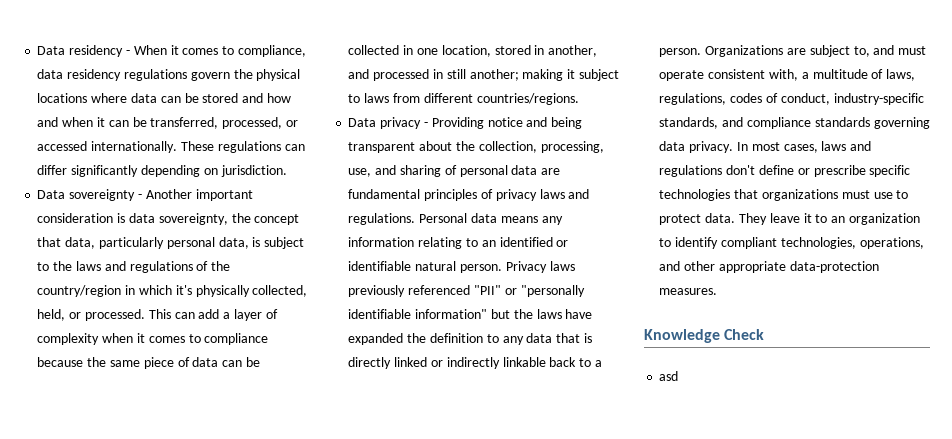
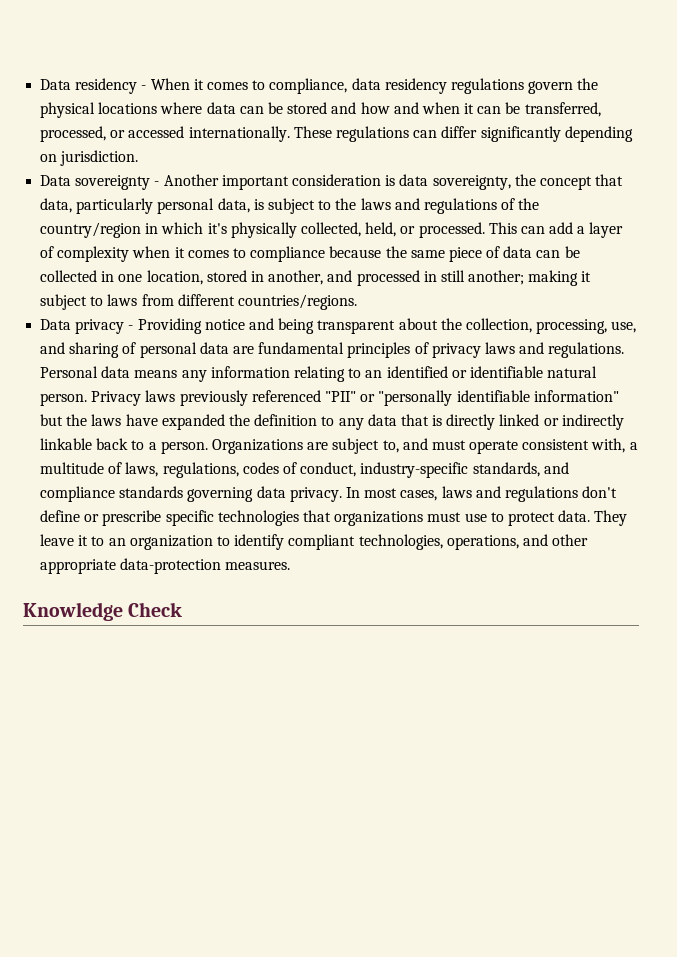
[659,371,679,381] // asd -> (183, 609) none

